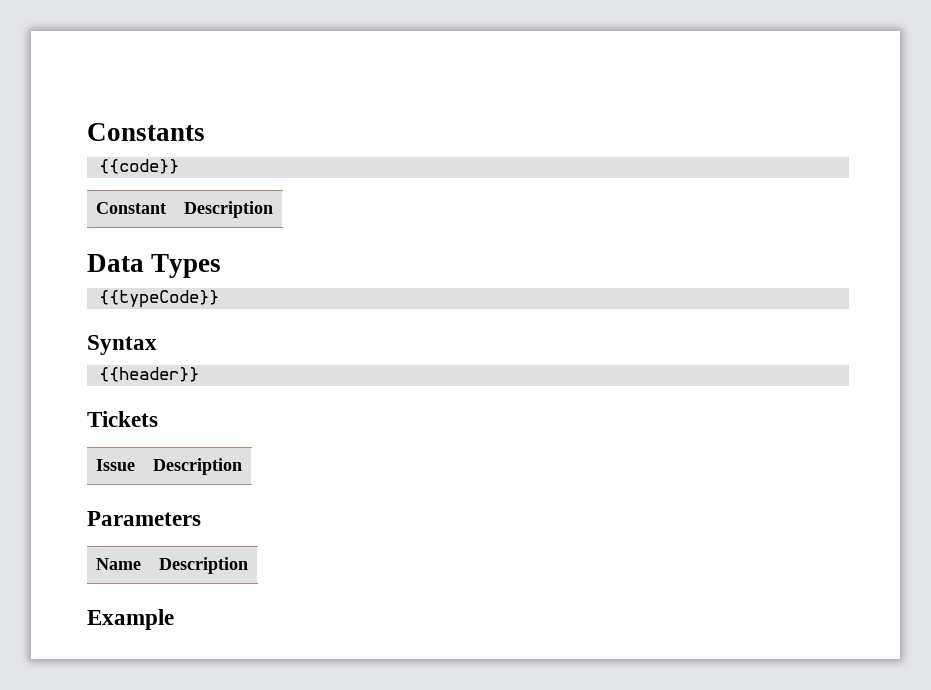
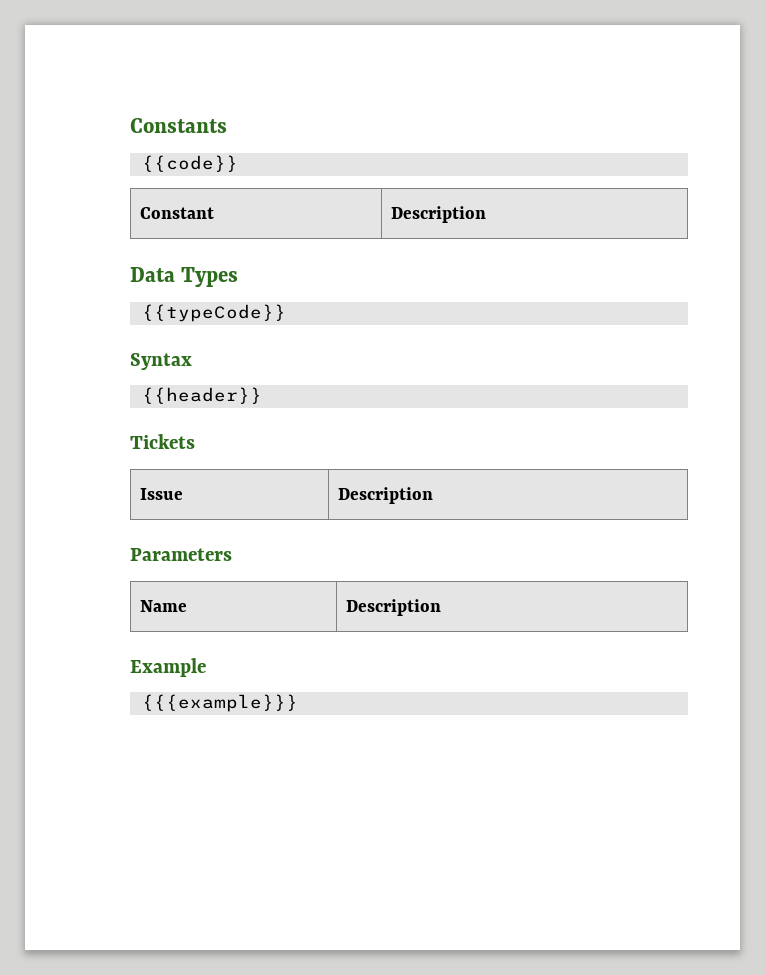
(174, 619) none -> [142,694,298,712] // {{{example}}}

